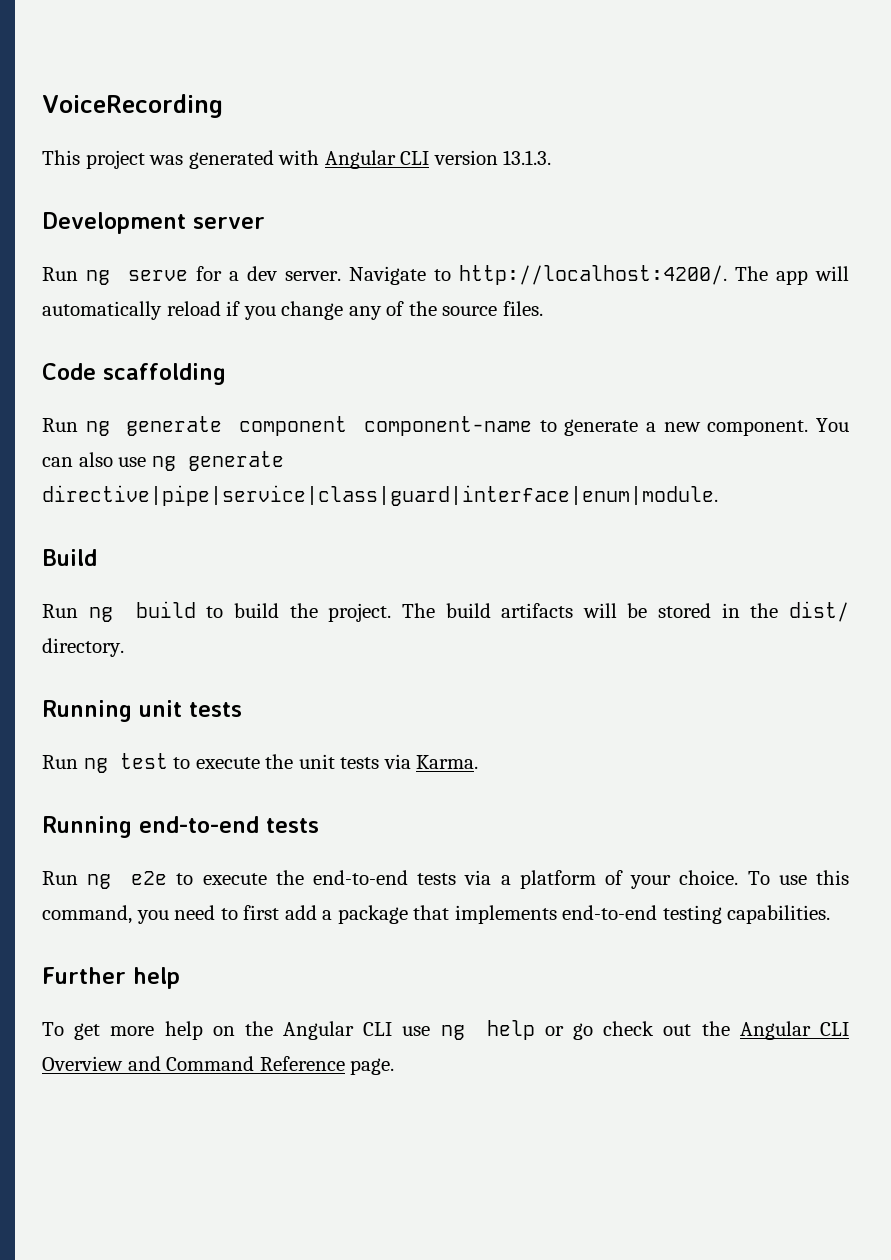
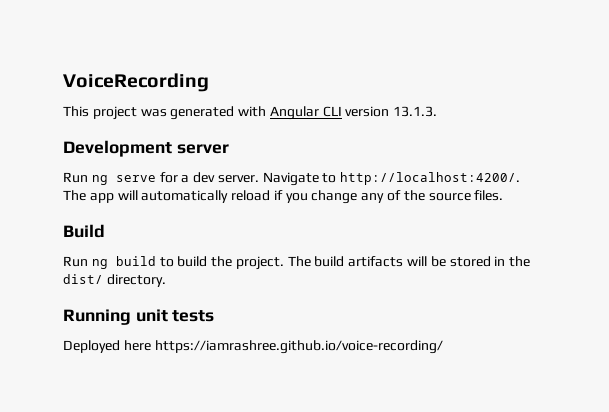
[42,363,226,385] [42,416,850,436] [42,451,284,471] [42,485,718,506] // Code scaffolding // Run ng generate component component-name to generate a new component. You can also use ng generate directive|pipe|service|class|guard|interface|enum|module. -> (504, 195) none
[42,753,479,773] [42,816,319,838] [42,870,849,889] [42,905,831,924] [42,967,180,989] [42,1020,849,1040] [42,1056,395,1075] Run ng test to execute the unit tests via Karma. // Running end-to-end tests // Run ng e2e to execute the end-to-end tests via a platform of your choice. To use this command, you need to first add a package that implements end-to-end testing capabilities. // Further help // To get more help on the Angular CLI use ng help or go check out the Angular CLI Overview and Command Reference page. -> [63,340,443,354] Deployed here https://iamrashree.github.io/voice-recording/

